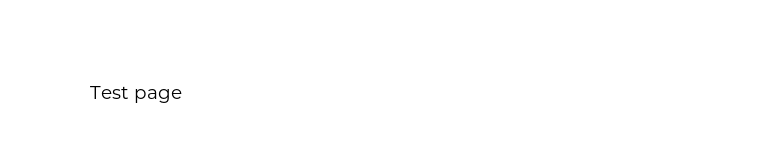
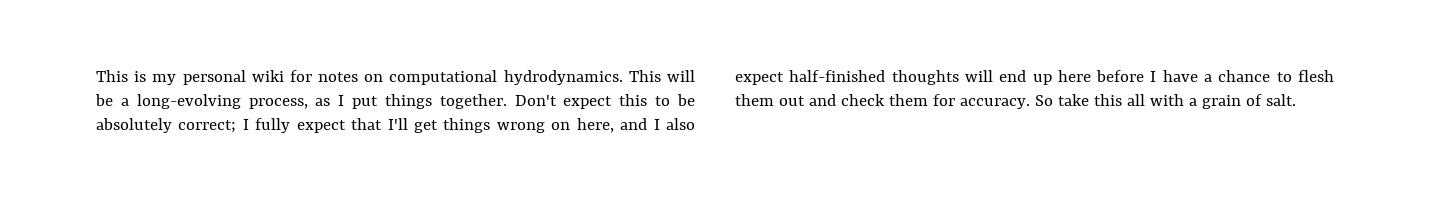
[90,86,182,103] Test page -> [96,70,695,85] [95,94,695,109] [96,118,696,133] [735,70,1334,85] [735,94,1296,109] This is my personal wiki for notes on computational hydrodynamics. This will be a long-evolving process, as I put things together. Don't expect this to be absolutely correct; I fully expect that I'll get things wrong on here, and I also expect half-finished thoughts will end up here before I have a chance to flesh them out and check them for accuracy. So take this all with a grain of salt.

